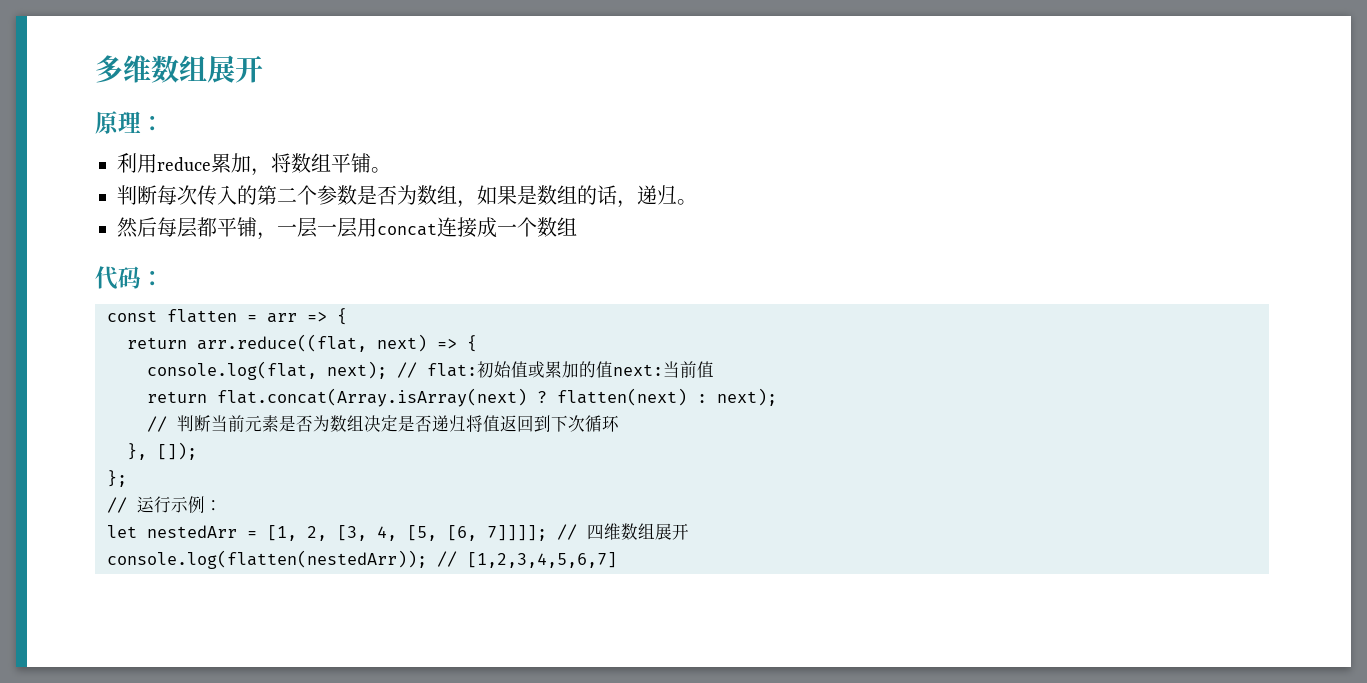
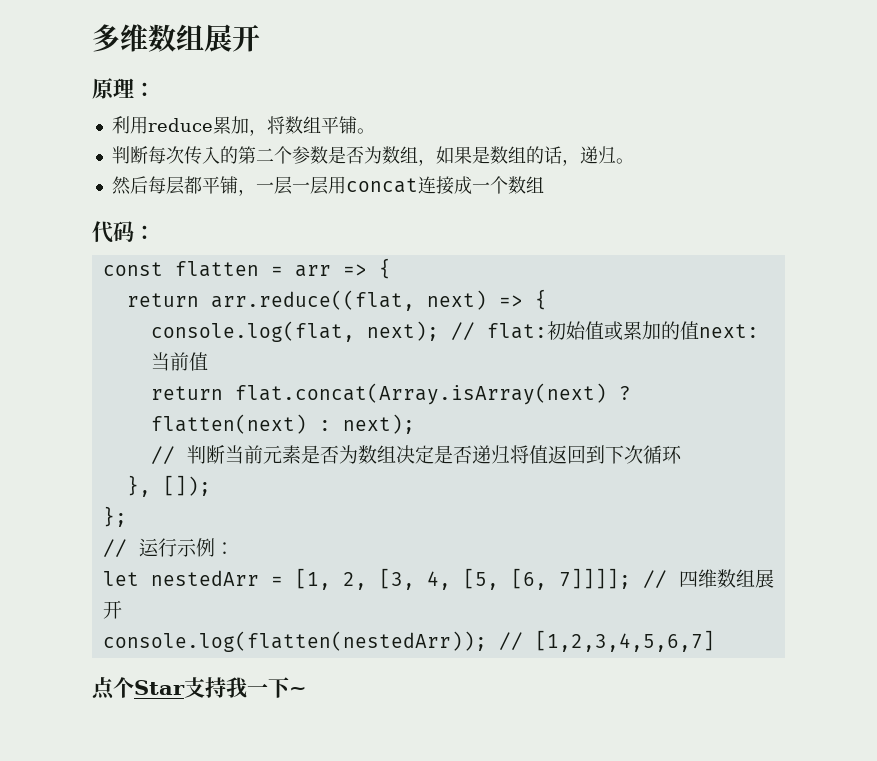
(617, 560) none -> [92,677,307,700] // 点个Star支持我一下~

